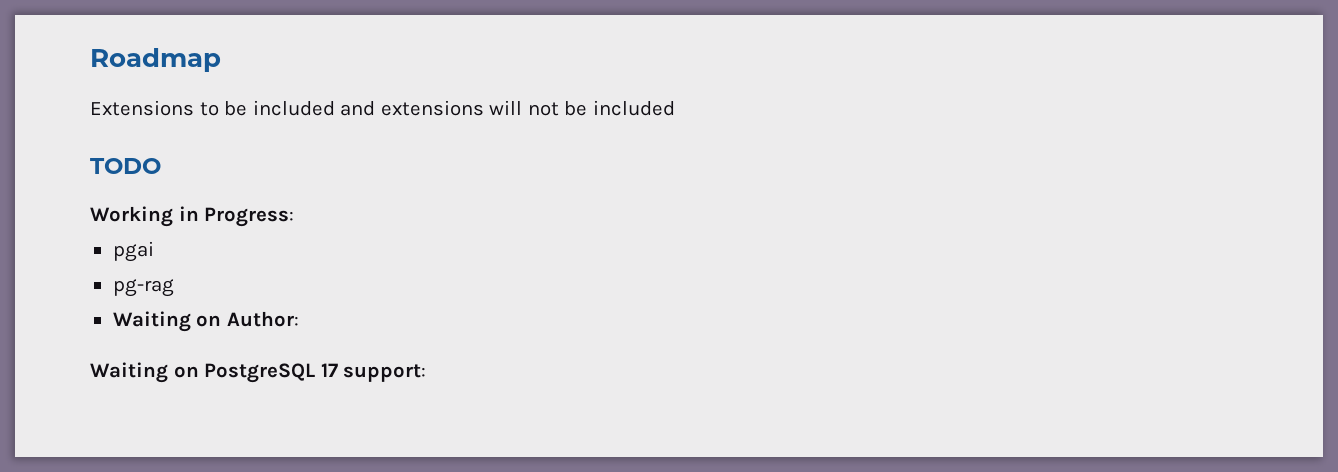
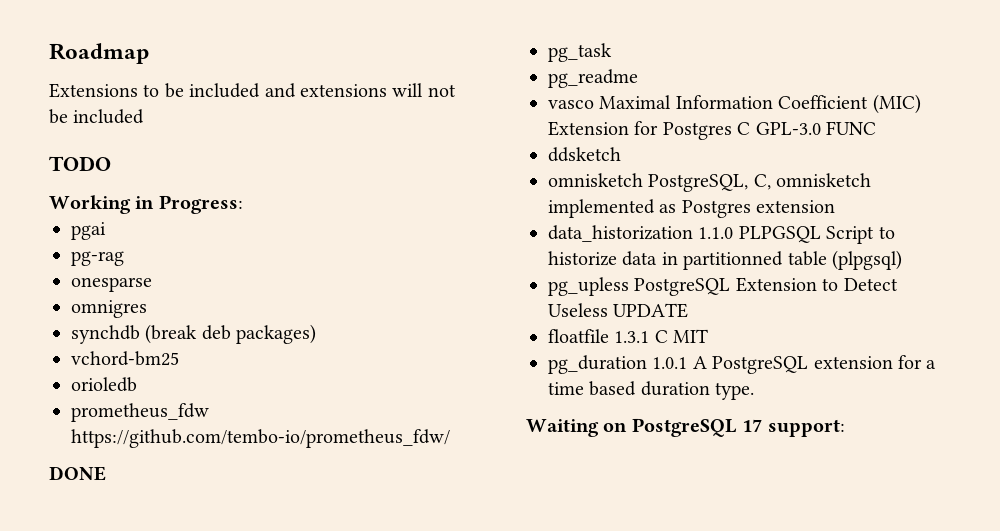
[112,311,299,332] Waiting on Author: -> [71,277,152,292] [71,300,147,318] [71,324,317,344] [71,351,179,366] [71,377,137,392] [71,403,209,422] [71,429,450,448] [49,466,106,481] [548,43,612,62] [548,69,638,88] [548,94,921,114] [548,121,876,140] [548,147,621,162] [548,173,872,192] [548,199,836,218] [548,225,895,244] [548,250,902,270] [548,277,898,296] [548,303,689,318] [548,329,709,343] [548,355,937,374] [548,381,755,400] onesparse // omnigres // synchdb (break deb packages) // vchord-bm25 // orioledb // prometheus_fdw https://github.com/tembo-io/prometheus_fdw/ // DONE // pg_task // pg_readme // vasco Maximal Information Coefficient (MIC) Extension for Postgres C GPL-3.0 FUNC // ddsketch // omnisketch PostgreSQL, C, omnisketch implemented as Postgres extension // data_historization 1.1.0 PLPGSQL Script to historize data in partitionned table (plpgsql) // pg_upless PostgreSQL Extension to Detect Useless UPDATE // floatfile 1.3.1 C MIT // pg_duration 1.0.1 A PostgreSQL extension for a time based duration type.

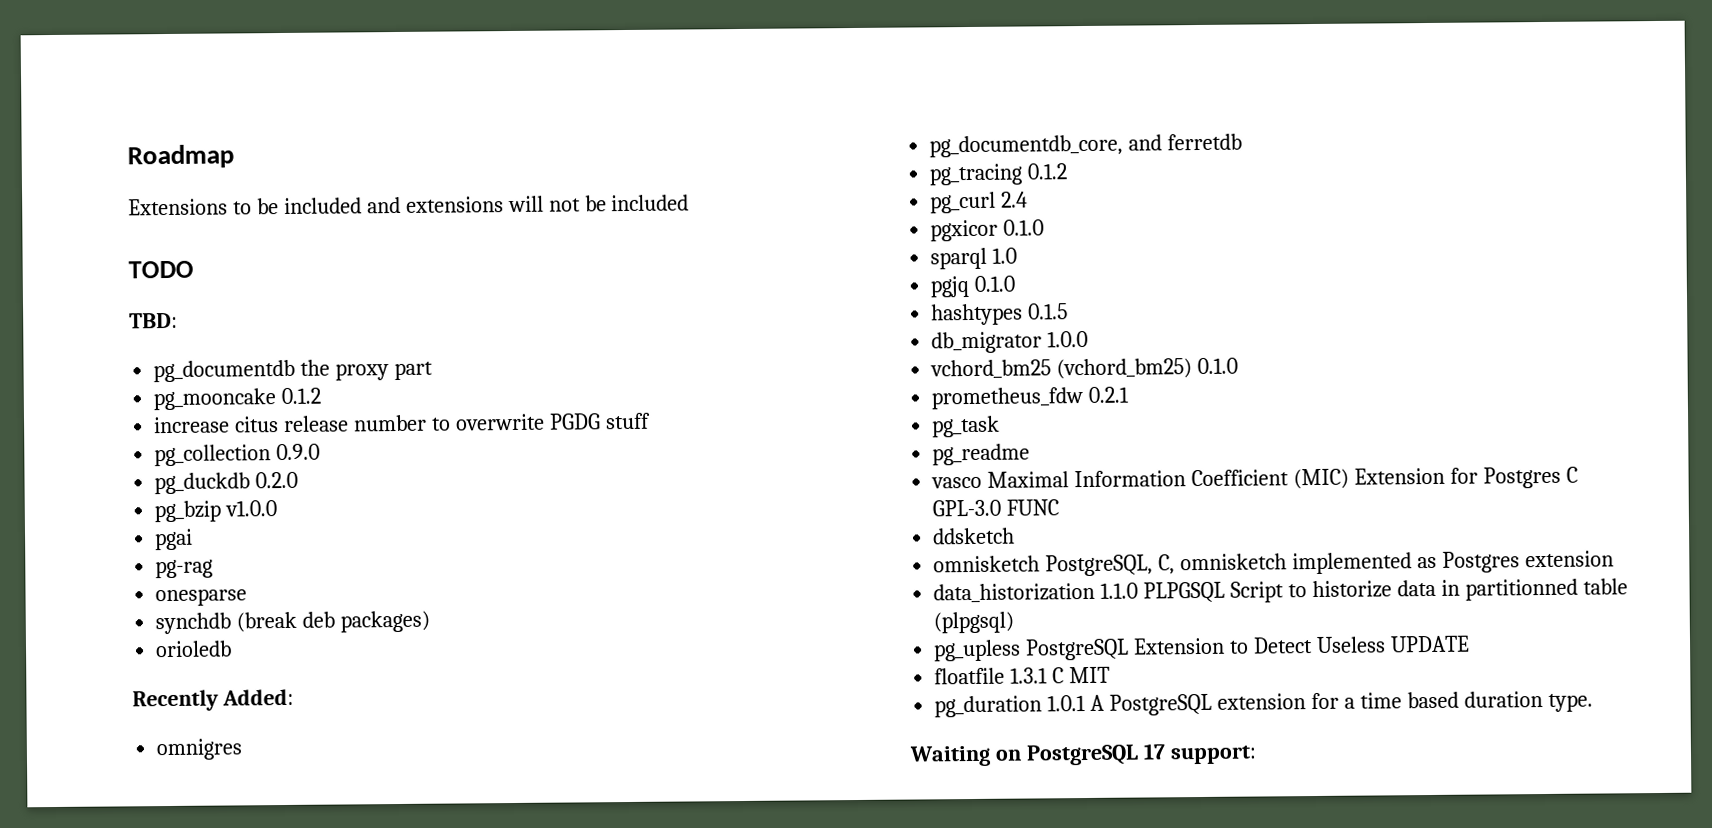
[49,195,243,214] Working in Progress: -> [129,312,178,329] [153,359,434,383] [153,387,322,411] [154,412,651,434] [154,443,321,467] [154,471,299,495] [154,500,278,523] TBD: // pg_documentdb the proxy part // pg_mooncake 0.1.2 // increase citus release number to overwrite PGDG stuff // pg_collection 0.9.0 // pg_duckdb 0.2.0 // pg_bzip v1.0.0
[71,300,147,318] // omnigres -> (248, 597) none
[71,351,179,366] // vchord-bm25 -> (431, 621) none
(137, 384) none -> [132,688,294,712] [156,738,243,761] [929,133,1243,158] [929,163,1068,186] [930,191,1029,214] [930,219,1045,242] [930,247,1018,270] [930,275,1016,298] [931,303,1069,326] [931,330,1089,354] [930,357,1239,380] // Recently Added: // omnigres // pg_documentdb_core, and ferretdb // pg_tracing 0.1.2 // pg_curl 2.4 // pgxicor 0.1.0 // sparql 1.0 // pgjq 0.1.0 // hashtypes 0.1.5 // db_migrator 1.0.0 // vchord_bm25 (vchord_bm25) 0.1.0
[71,429,450,448] [49,466,106,481] https://github.com/tembo-io/prometheus_fdw/ // DONE -> [1088,386,1130,403] 0.2.1

